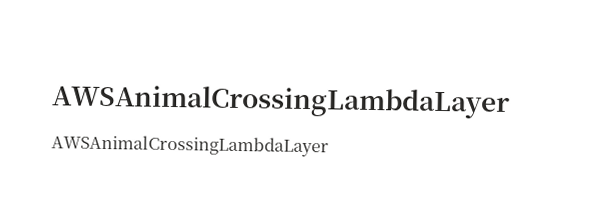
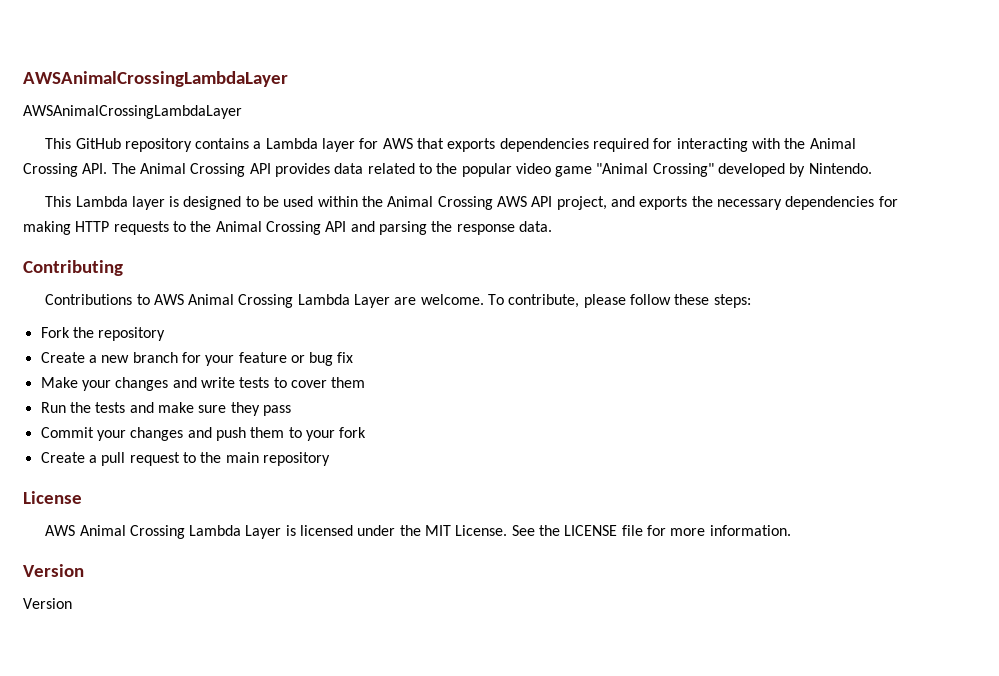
(329, 146) none -> [45,138,856,152] [23,163,872,177] [45,196,898,210] [23,221,552,235] [23,260,123,276] [45,294,751,308] [40,327,166,341] [40,352,354,366] [40,377,366,391] [40,402,291,416] [40,427,367,441] [40,452,330,466] [23,491,82,504] [45,525,791,539] [23,564,84,577] [23,598,72,609] // This GitHub repository contains a Lambda layer for AWS that exports dependencies required for interacting with the Animal Crossing API. The Animal Crossing API provides data related to the popular video game "Animal Crossing" developed by Nintendo. // This Lambda layer is designed to be used within the Animal Crossing AWS API project, and exports the necessary dependencies for making HTTP requests to the Animal Crossing API and parsing the response data. // Contributing // Contributions to AWS Animal Crossing Lambda Layer are welcome. To contribute, please follow these steps: // Fork the repository // Create a new branch for your feature or bug fix // Make your changes and write tests to cover them // Run the tests and make sure they pass // Commit your changes and push them to your fork // Create a pull request to the main repository // License // AWS Animal Crossing Lambda Layer is licensed under the MIT License. See the LICENSE file for more information. // Version // Version

